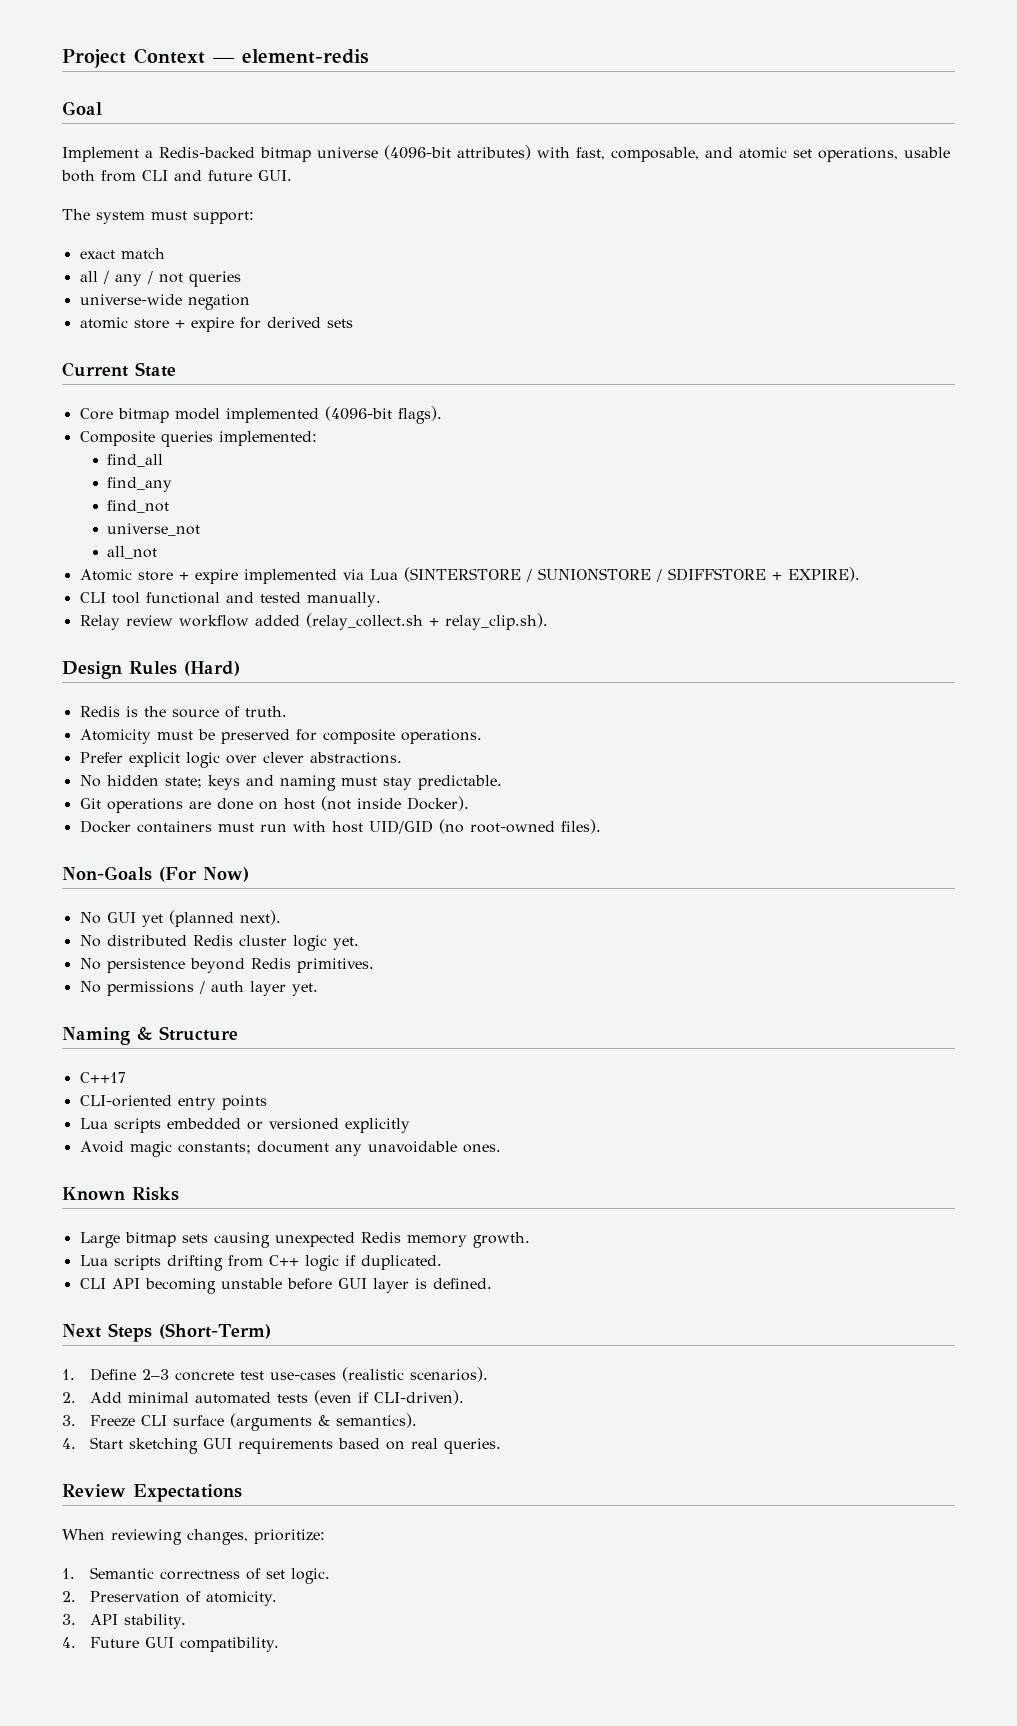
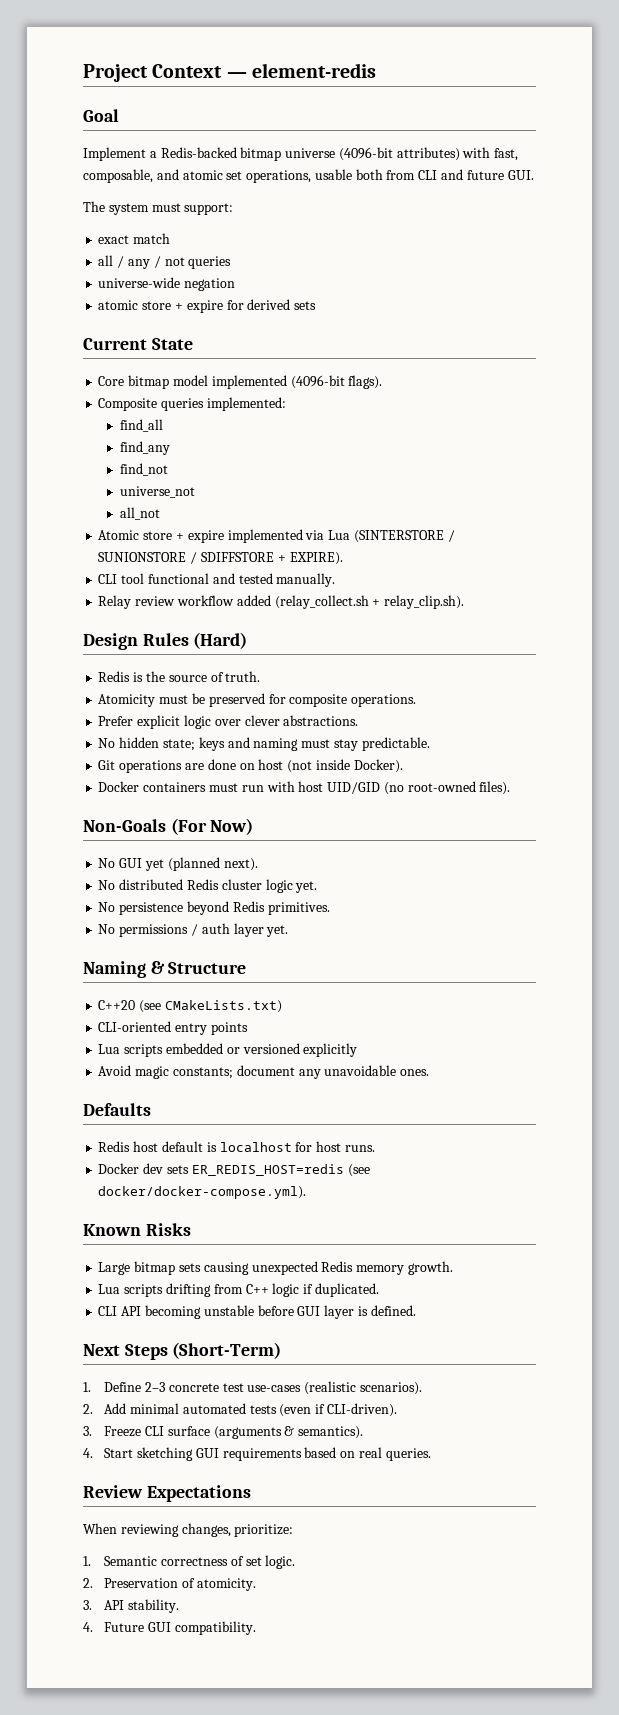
[79,1072,126,1083] C++17 -> [98,1000,282,1013] C++20 (see CMakeLists.txt)
(501, 1148) none -> [83,1103,151,1116] [98,1141,375,1152] [98,1163,370,1177] [98,1186,307,1199] // Defaults // Redis host default is localhost for host runs. // Docker dev sets ER_REDIS_HOST=redis (see docker/docker-compose.yml).

